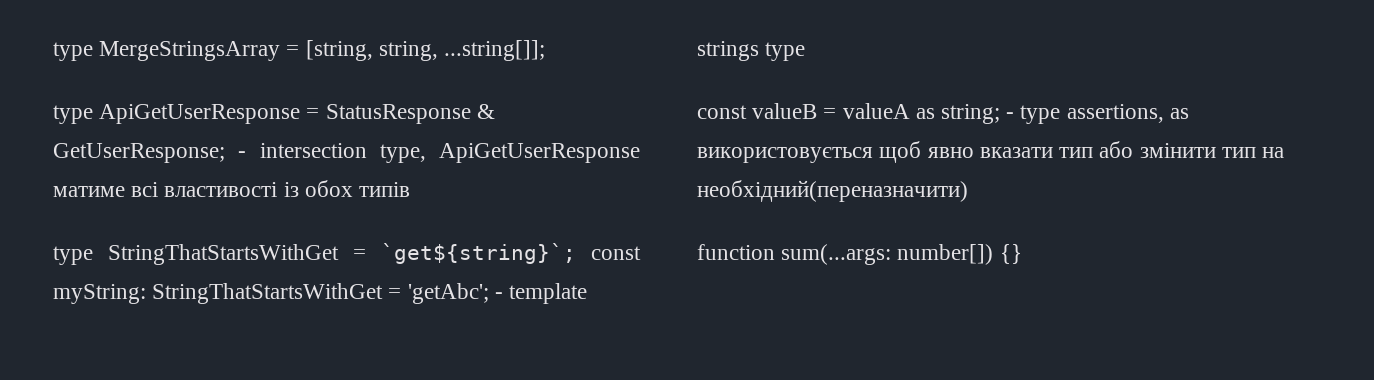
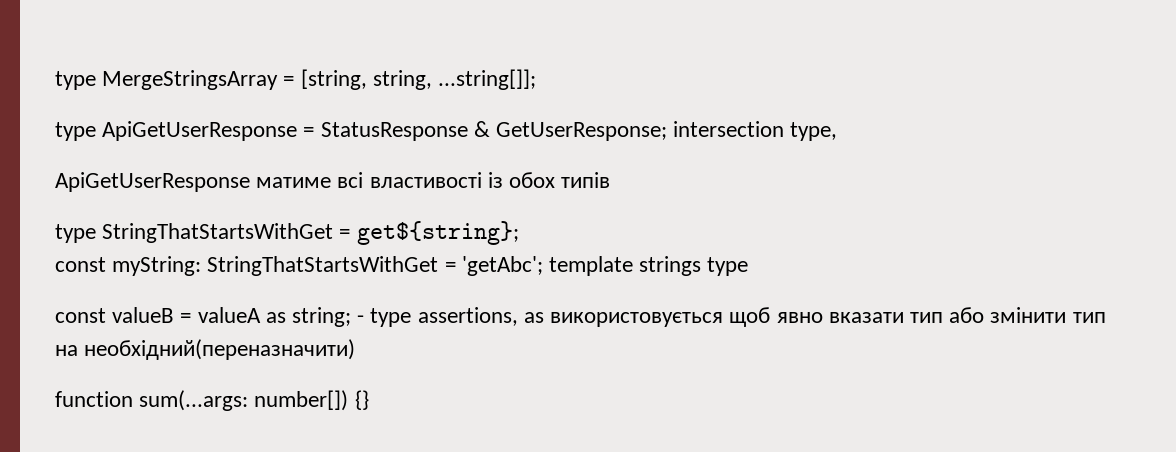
[238,151,247,158] - -> (668, 131) none
(426, 153) none -> (838, 131) //
[381,243,576,264] `get${string}`; -> [356,221,519,245] get${string}; //
[494,292,503,299] - -> (543, 266) none

